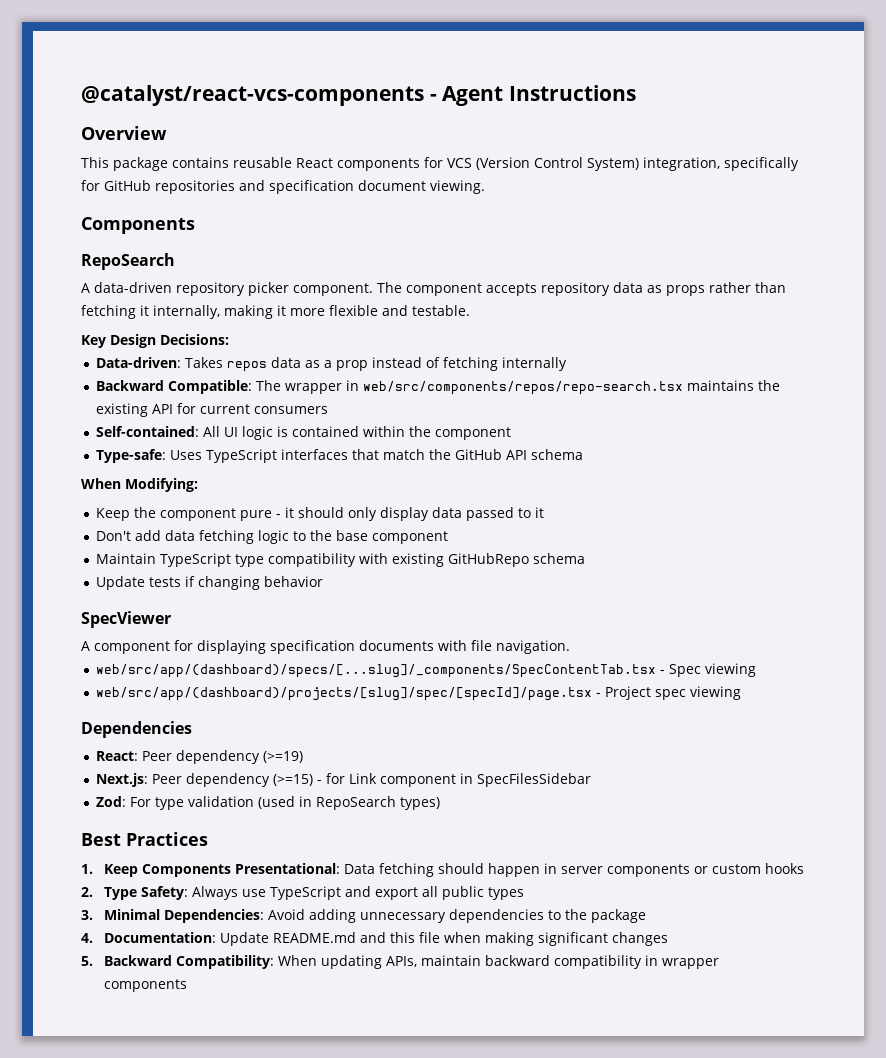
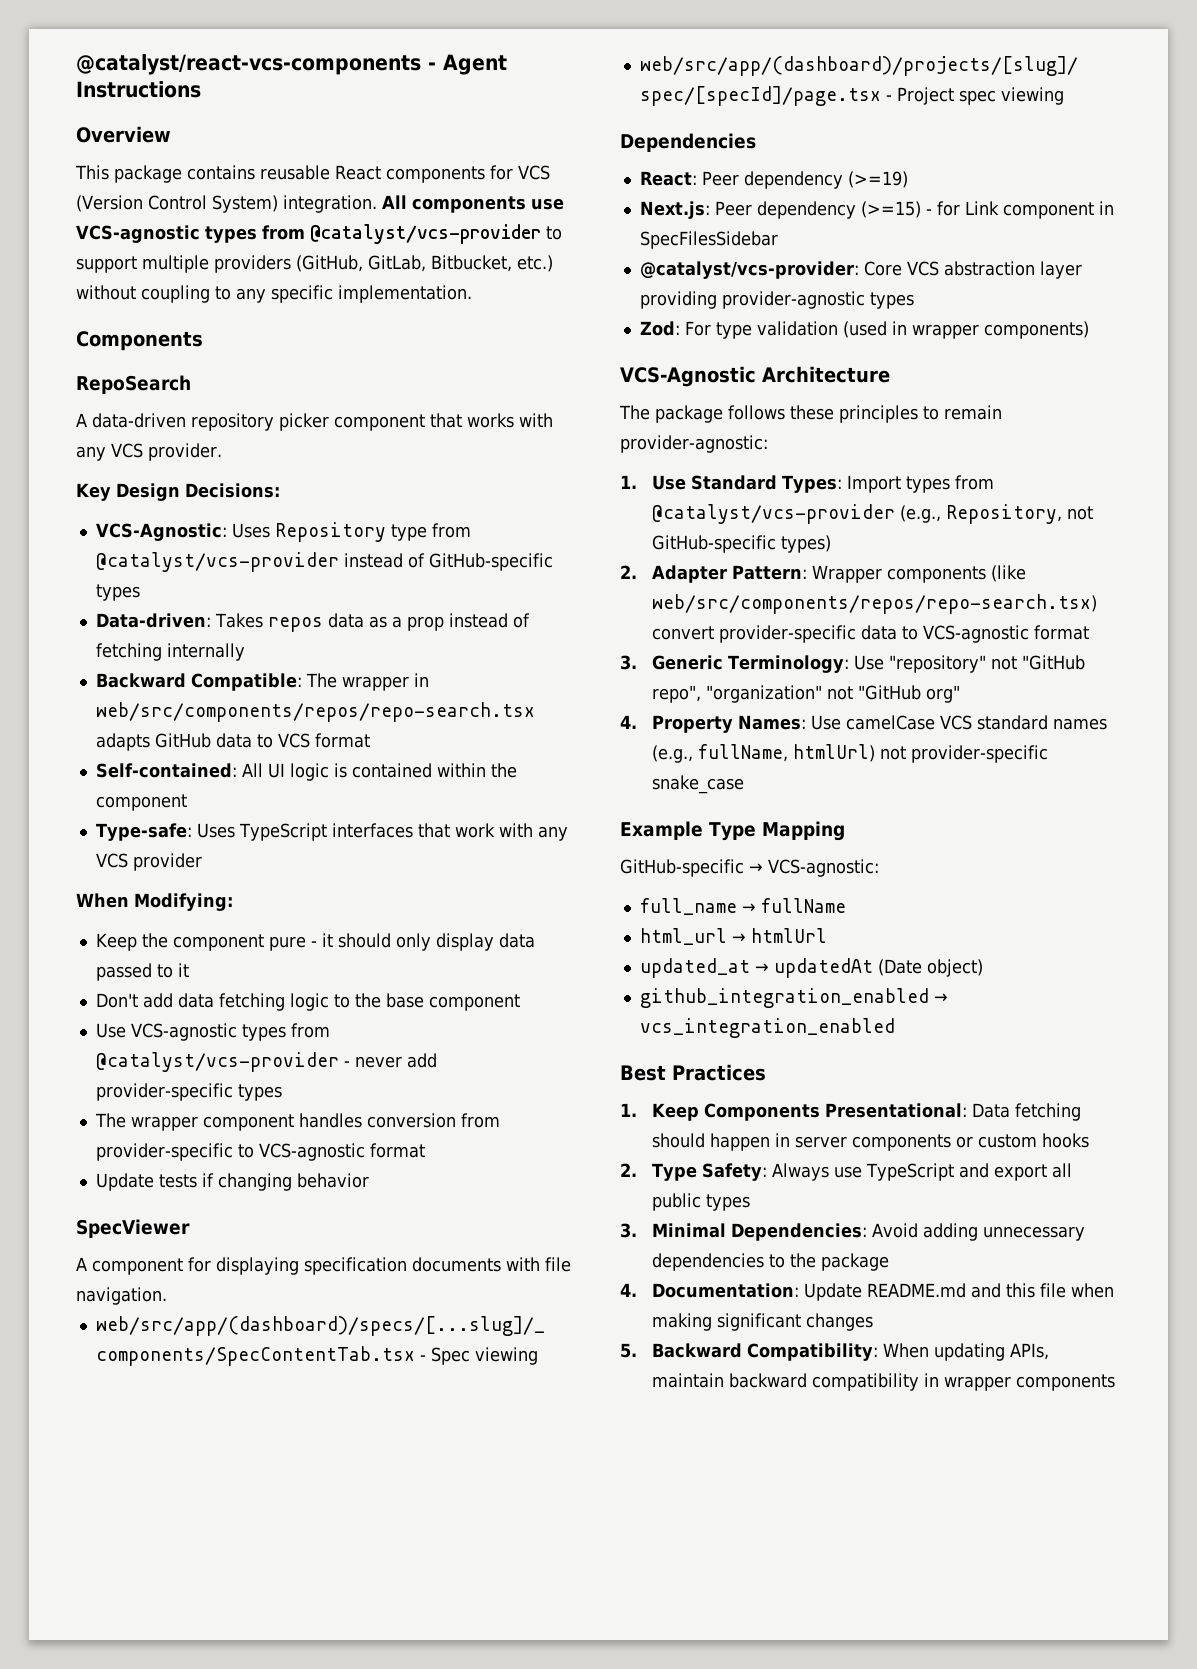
[643,157,799,171] [81,180,485,194] integration, specifically for GitHub repositories and specification document viewing. -> [282,195,564,213] [76,224,562,244] [76,255,553,273] [76,285,472,303] integration. All components use VCS-agnostic types from @catalyst/vcs-provider to support multiple providers (GitHub, GitLab, Bitbucket, etc.) without coupling to any specific implementation.
[293,282,786,296] [81,305,470,319] [81,334,229,348] component. The component accepts repository data as props rather than fetching it internally, making it more flexible and testable. // Key Design Decisions: -> [334,413,553,431] [76,443,222,461] [76,483,280,501] [95,522,471,542] [95,552,553,572] [95,584,140,601] component that works with any VCS provider. // Key Design Decisions: // VCS-Agnostic: Uses Repository type from @catalyst/vcs-provider instead of GitHub-specific types
[686,380,780,391] [95,403,328,417] maintains the existing API for current consumers -> [95,733,370,751] adapts GitHub data to VCS format
[382,449,583,460] match the GitHub API schema -> [454,823,568,841] [95,853,202,871] work with any VCS provider
[95,553,585,567] Maintain TypeScript type compatibility with existing GitHubRepo schema -> [95,1023,330,1041] [95,1052,437,1072] [95,1083,282,1101] [94,1113,500,1131] [95,1143,425,1161] Use VCS-agnostic types from @catalyst/vcs-provider - never add provider-specific types // The wrapper component handles conversion from provider-specific to VCS-agnostic format
(591, 780) none -> [639,261,1082,279] [639,291,914,309] // @catalyst/vcs-provider: Core VCS abstraction layer providing provider-agnostic types
[315,796,440,810] RepoSearch types) -> [911,321,1089,339] [620,366,890,387] [619,405,1002,423] [620,435,768,453] [620,475,995,493] [652,504,1094,524] [652,535,832,553] [620,565,1027,583] [652,594,1098,614] [652,625,1090,643] [620,655,1086,673] [652,685,961,703] [620,715,1108,733] [652,744,1049,763] [652,775,745,794] [620,821,845,841] [620,859,879,877] [639,898,846,915] [639,928,827,945] [639,958,983,978] [639,988,948,1008] [639,1018,895,1038] wrapper components) // VCS-Agnostic Architecture // The package follows these principles to remain provider-agnostic: // 1. Use Standard Types: Import types from @catalyst/vcs-provider (e.g., Repository, not GitHub-specific types) // 2. Adapter Pattern: Wrapper components (like web/src/components/repos/repo-search.tsx) convert provider-specific data to VCS-agnostic format // 3. Generic Terminology: Use "repository" not "GitHub repo", "organization" not "GitHub org" // 4. Property Names: Use camelCase VCS standard names (e.g., fullName, htmlUrl) not provider-specific snake_case // Example Type Mapping // GitHub-specific → VCS-agnostic: // full_name → fullName // html_url → htmlUrl // updated_at → updatedAt (Date object) // github_integration_enabled → vcs_integration_enabled

